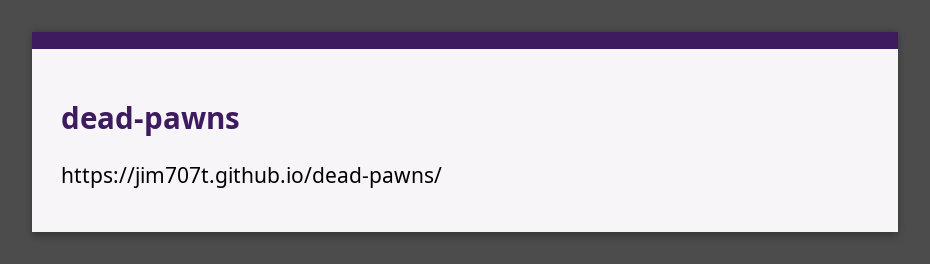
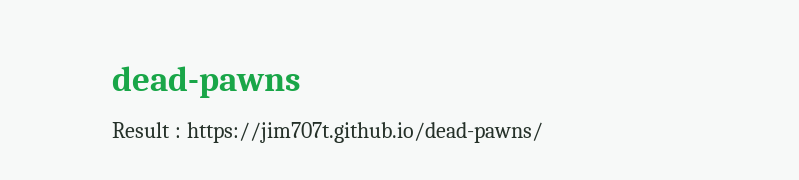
(240, 121) none -> [112,122,181,138] Result :

